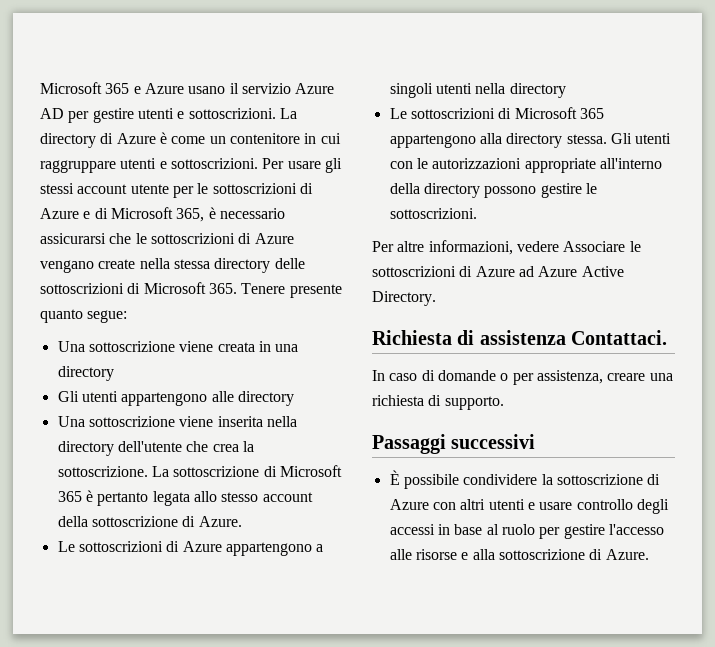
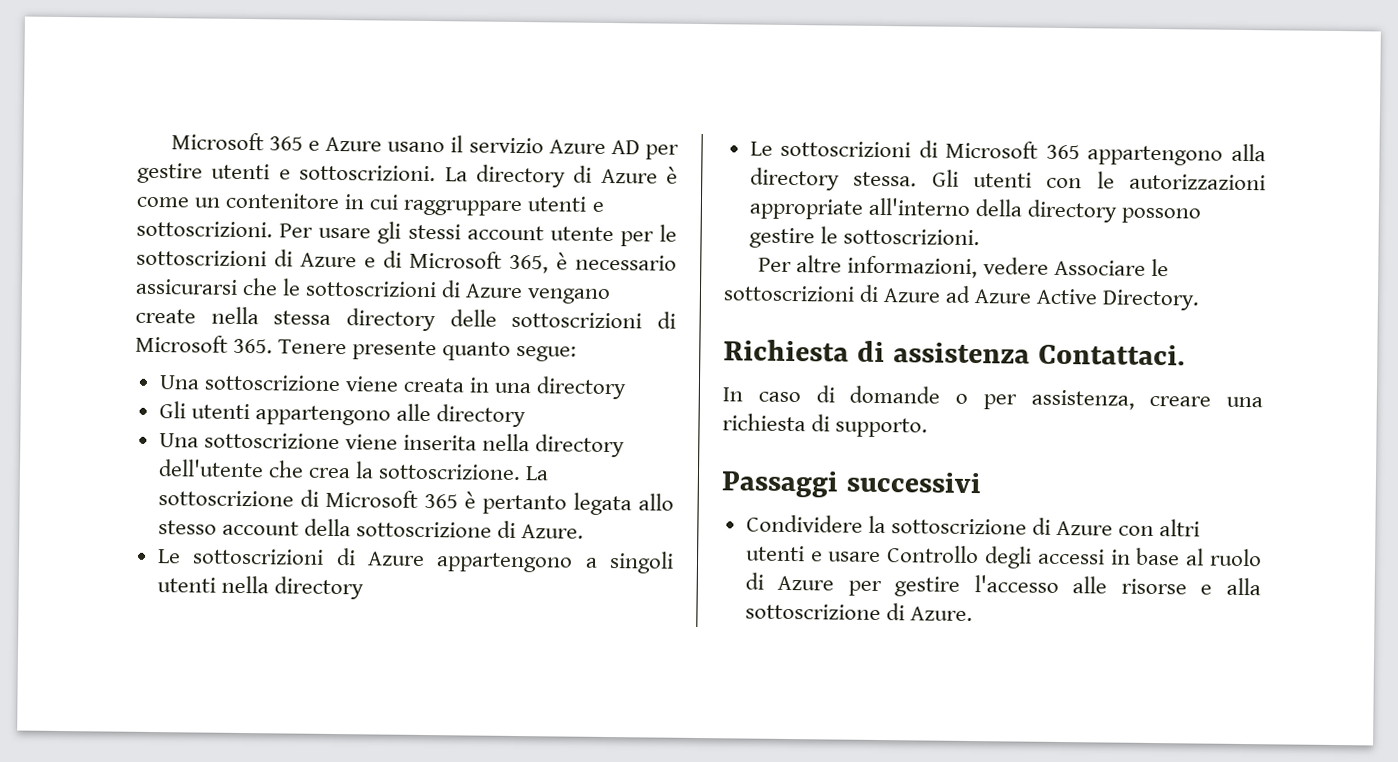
[389,470,538,489] È possibile condividere -> [745,514,863,533] Condividere
[576,499,633,510] controllo -> [887,545,980,564] Controllo
(535, 529) none -> [744,572,835,591] di Azure

